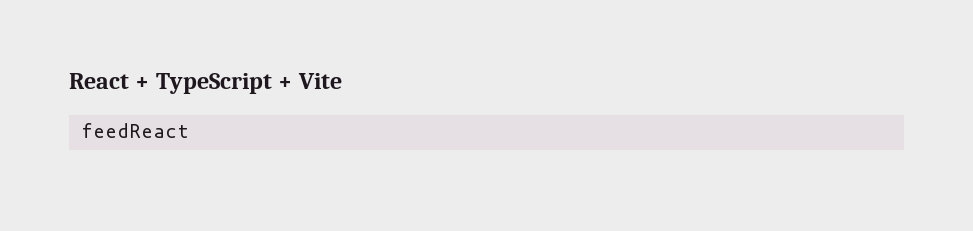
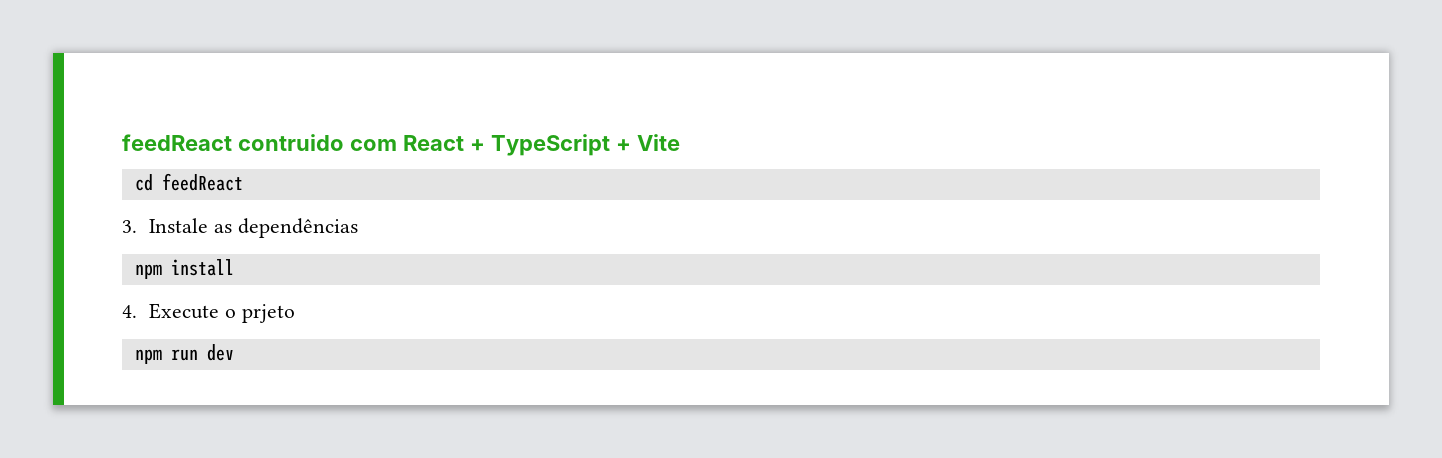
(69, 81) none -> [122,134,397,151] feedReact contruido com
[81,123,189,138] feedReact -> [134,173,243,191] [122,218,358,238] [134,259,234,279] [122,303,295,323] [134,344,234,364] cd feedReact // 3. Instale as dependências // npm install // 4. Execute o prjeto // npm run dev

